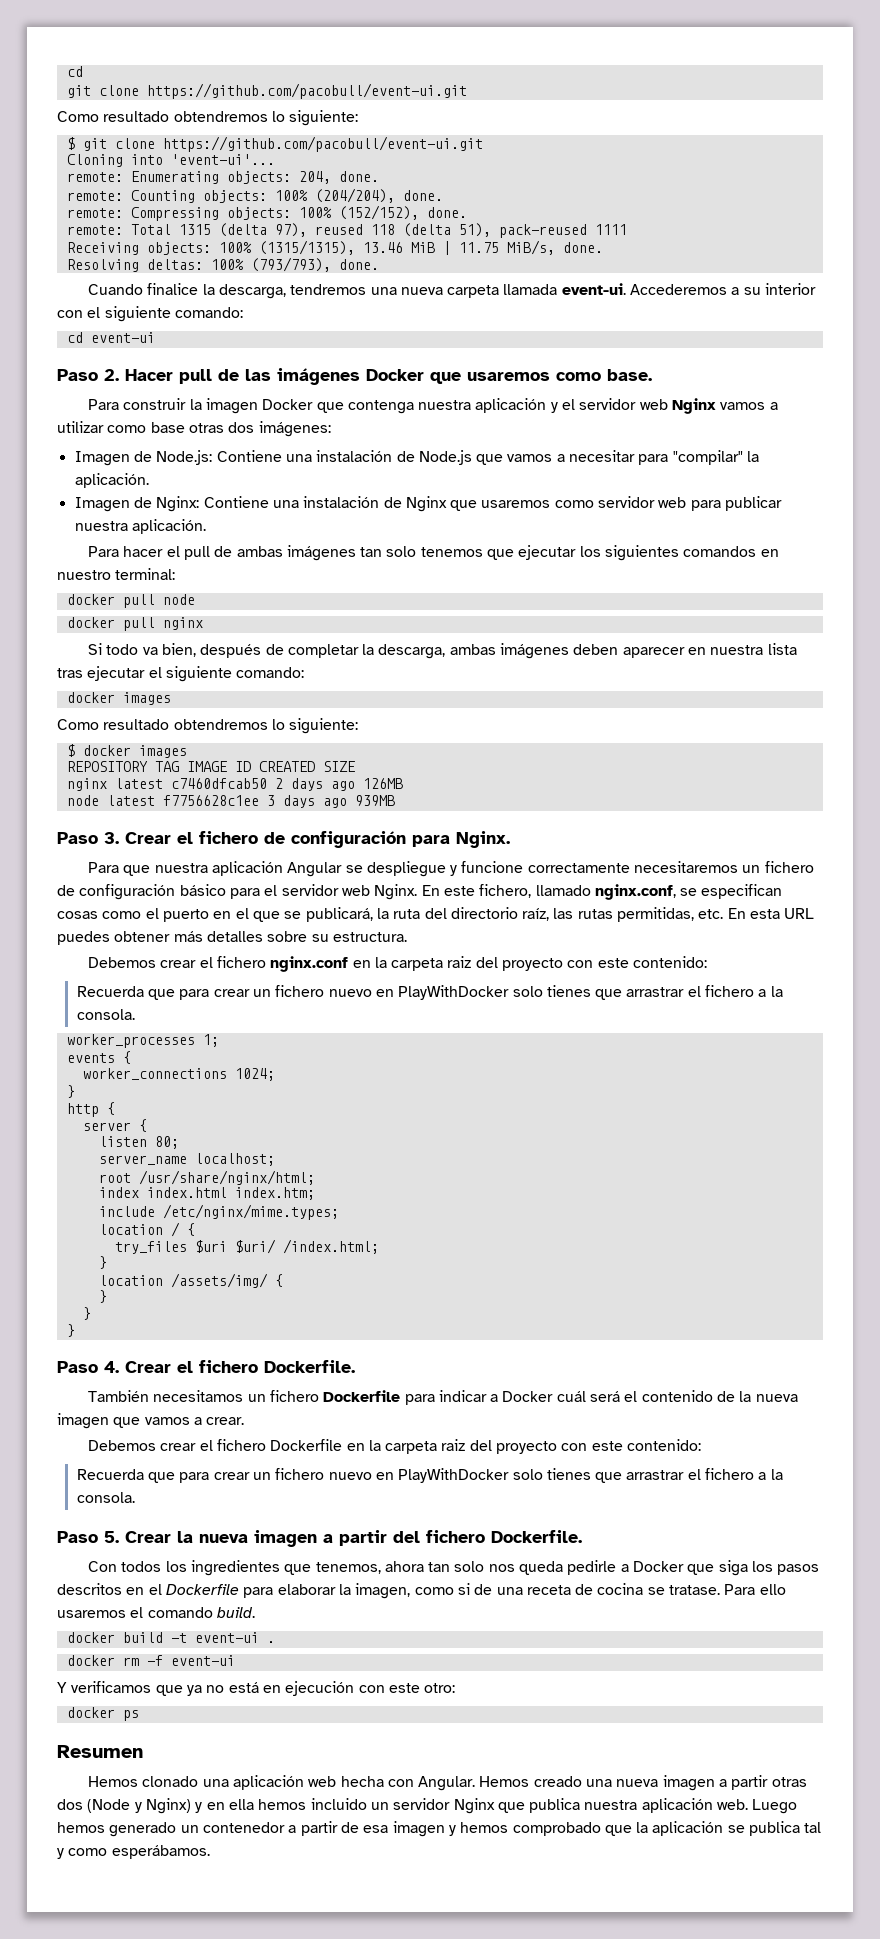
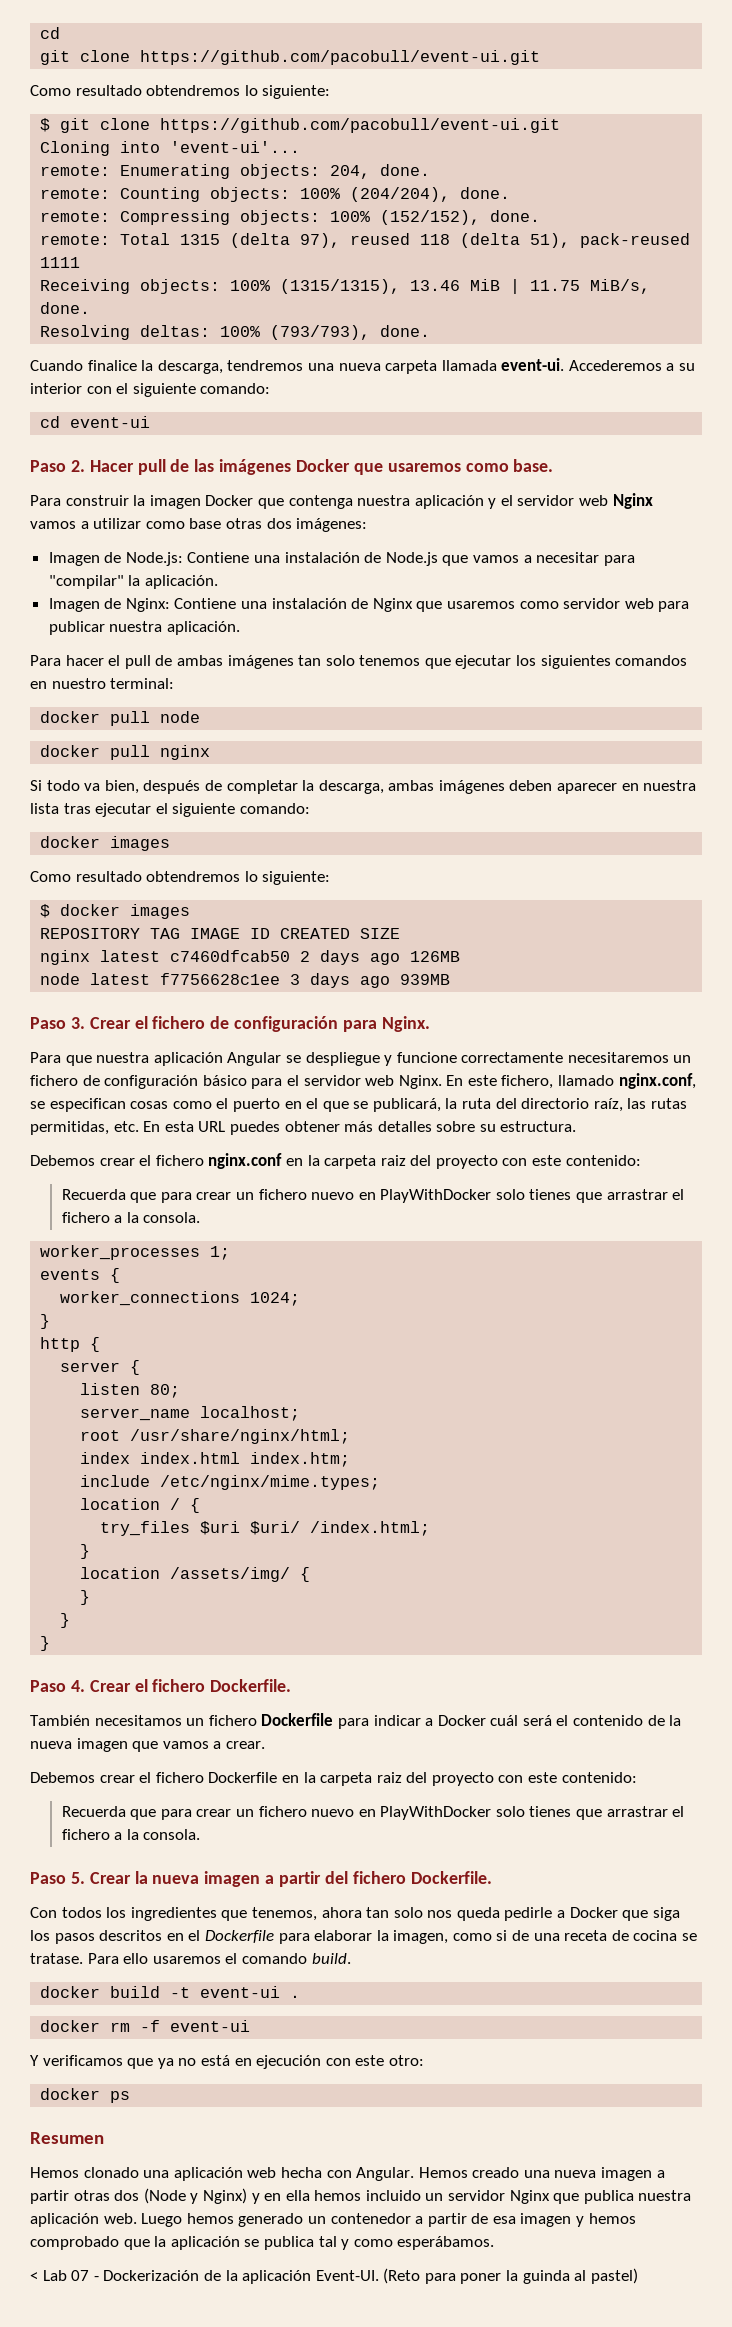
(210, 1852) none -> [30,2268,638,2284] // < Lab 07 - Dockerización de la aplicación Event-UI. (Reto para poner la guinda al pastel)

